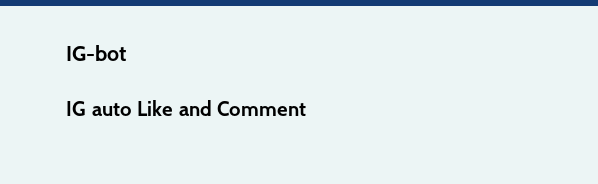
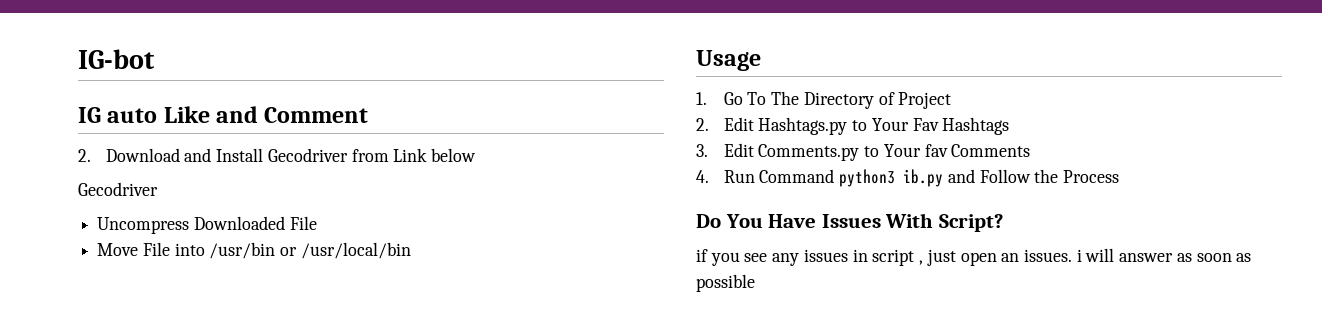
(307, 108) none -> [78,148,477,162] [78,182,158,196] [97,216,317,234] [97,242,411,259] [696,50,761,71] [696,91,952,109] [696,117,1010,135] [696,143,1031,161] [696,169,1120,187] [696,213,1003,232] [696,248,1252,266] [696,274,755,292] // 2. Download and Install Gecodriver from Link below // Gecodriver // Uncompress Downloaded File // Move File into /usr/bin or /usr/local/bin // Usage // 1. Go To The Directory of Project // 2. Edit Hashtags.py to Your Fav Hashtags // 3. Edit Comments.py to Your fav Comments // 4. Run Command python3 ib.py and Follow the Process // Do You Have Issues With Script? // if you see any issues in script , just open an issues. i will answer as soon as possible

